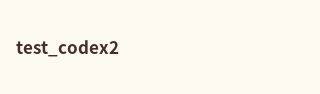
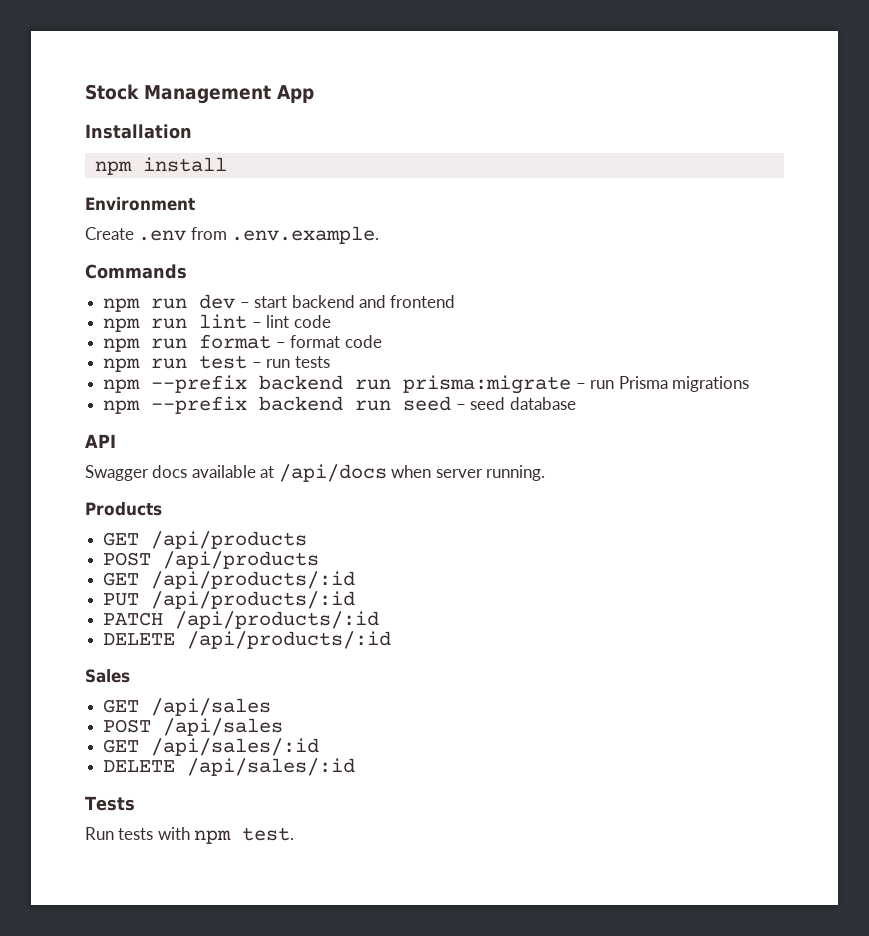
[16,40,119,57] test_codex2 -> [85,84,314,104] [85,124,192,139] [94,157,227,175] [85,197,195,211] [85,226,380,244] [85,264,187,279] [103,294,456,312] [103,314,331,332] [103,334,382,352] [103,355,330,372] [103,375,749,394] [103,396,576,414] [85,434,116,448] [85,464,546,482] [85,502,162,516] [103,531,308,549] [103,551,320,569] [103,571,356,589] [103,591,356,609] [103,611,380,629] [103,631,392,649] [85,669,130,683] [103,698,272,716] [103,718,284,736] [103,738,320,756] [103,758,356,776] [85,796,135,811] [85,827,295,844] Stock Management App // Installation // npm install // Environment // Create .env from .env.example. // Commands // npm run dev – start backend and frontend // npm run lint – lint code // npm run format – format code // npm run test – run tests // npm --prefix backend run prisma:migrate – run Prisma migrations // npm --prefix backend run seed – seed database // API // Swagger docs available at /api/docs when server running. // Products // GET /api/products // POST /api/products // GET /api/products/:id // PUT /api/products/:id // PATCH /api/products/:id // DELETE /api/products/:id // Sales // GET /api/sales // POST /api/sales // GET /api/sales/:id // DELETE /api/sales/:id // Tests // Run tests with npm test.

